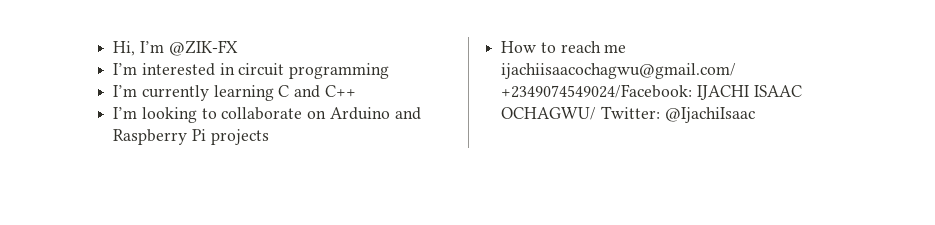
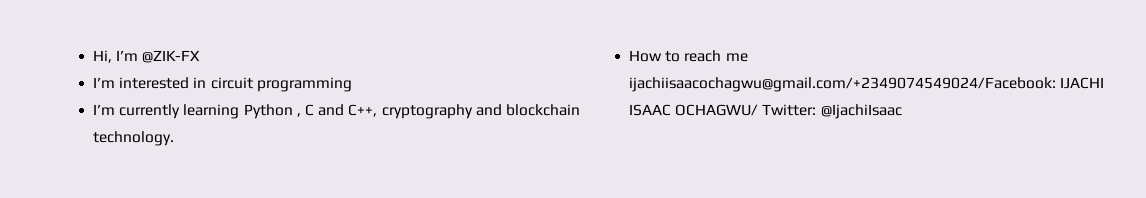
[278,85,356,98] [113,107,421,123] [113,129,269,145] C and C++ // I’m looking to collaborate on Arduino and Raspberry Pi projects -> [243,104,580,119] [93,131,175,146] Python , C and C++, cryptography and blockchain technology.

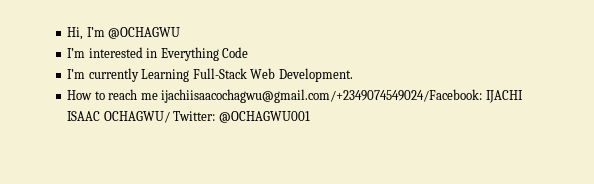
[142,50,201,63] @ZIK-FX -> [108,27,181,39] @OCHAGWU
[210,77,352,92] circuit programming -> [160,47,249,61] Everything Code
[183,104,580,119] [93,131,175,146] learning Python , C and C++, cryptography and blockchain technology. -> [141,68,353,82] Learning Full-Stack Web Development.
[820,104,902,119] @IjachiIsaac -> [218,111,310,123] @OCHAGWU001

